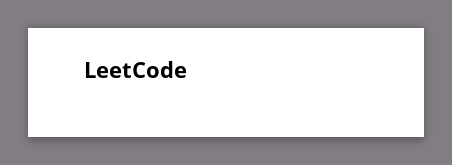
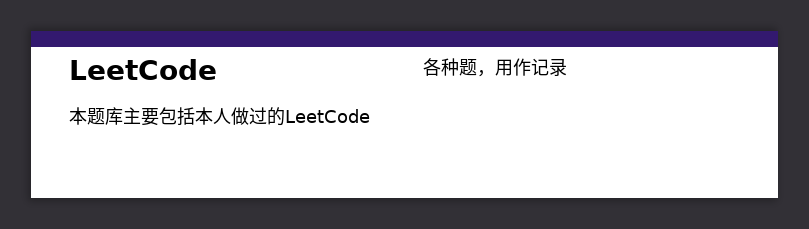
[84,61,187,78] LeetCode -> [69,59,217,80] [69,107,370,126] [423,58,567,77] LeetCode // 本题库主要包括本人做过的LeetCode各种题，用作记录

